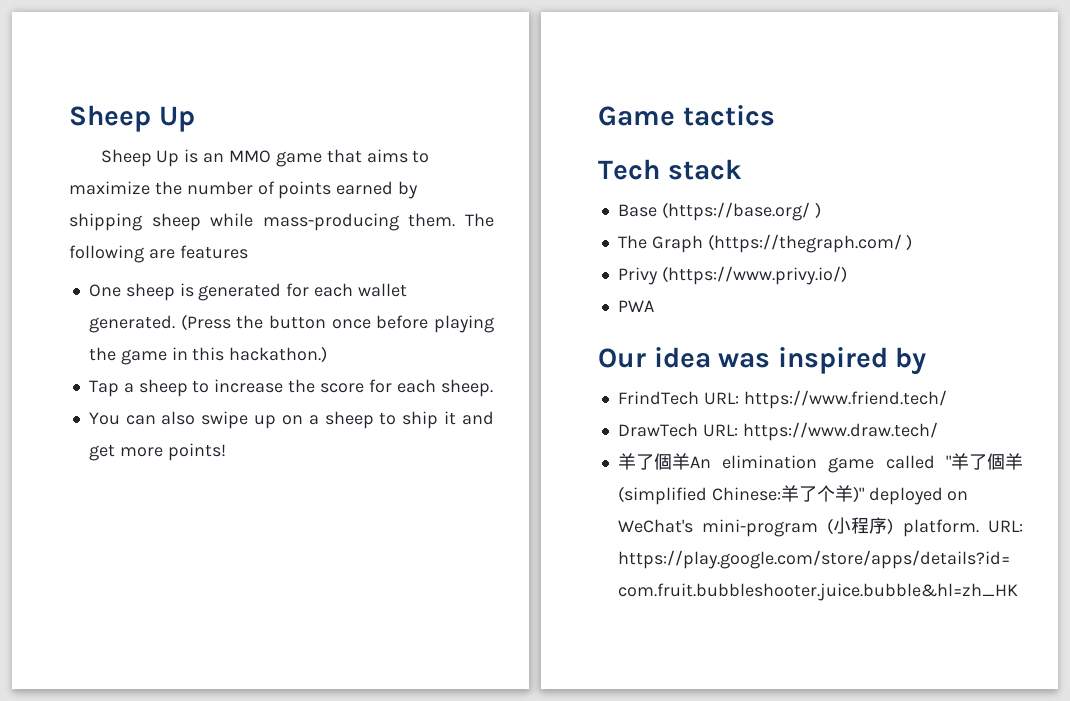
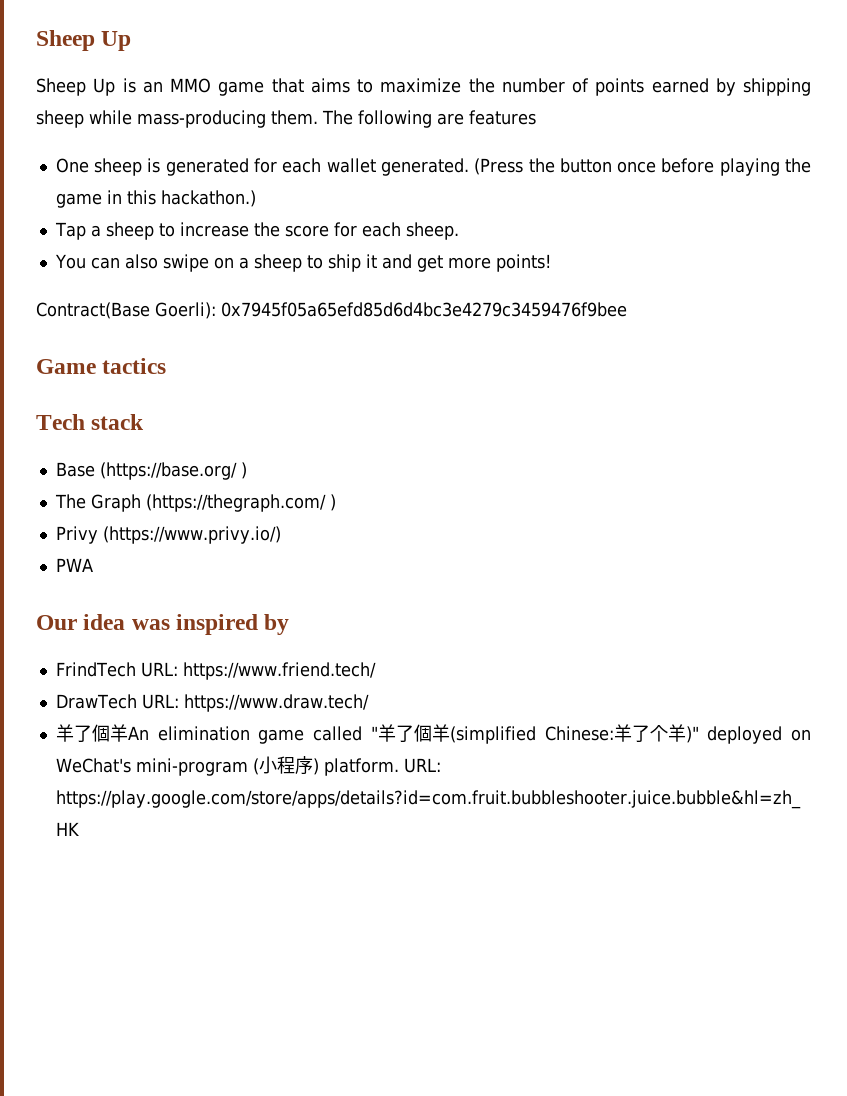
[254,415,277,429] up -> (209, 263) none
(226, 452) none -> [36,302,627,319] // Contract(Base Goerli): 0x7945f05a65efd85d6d4bc3e4279c3459476f9bee

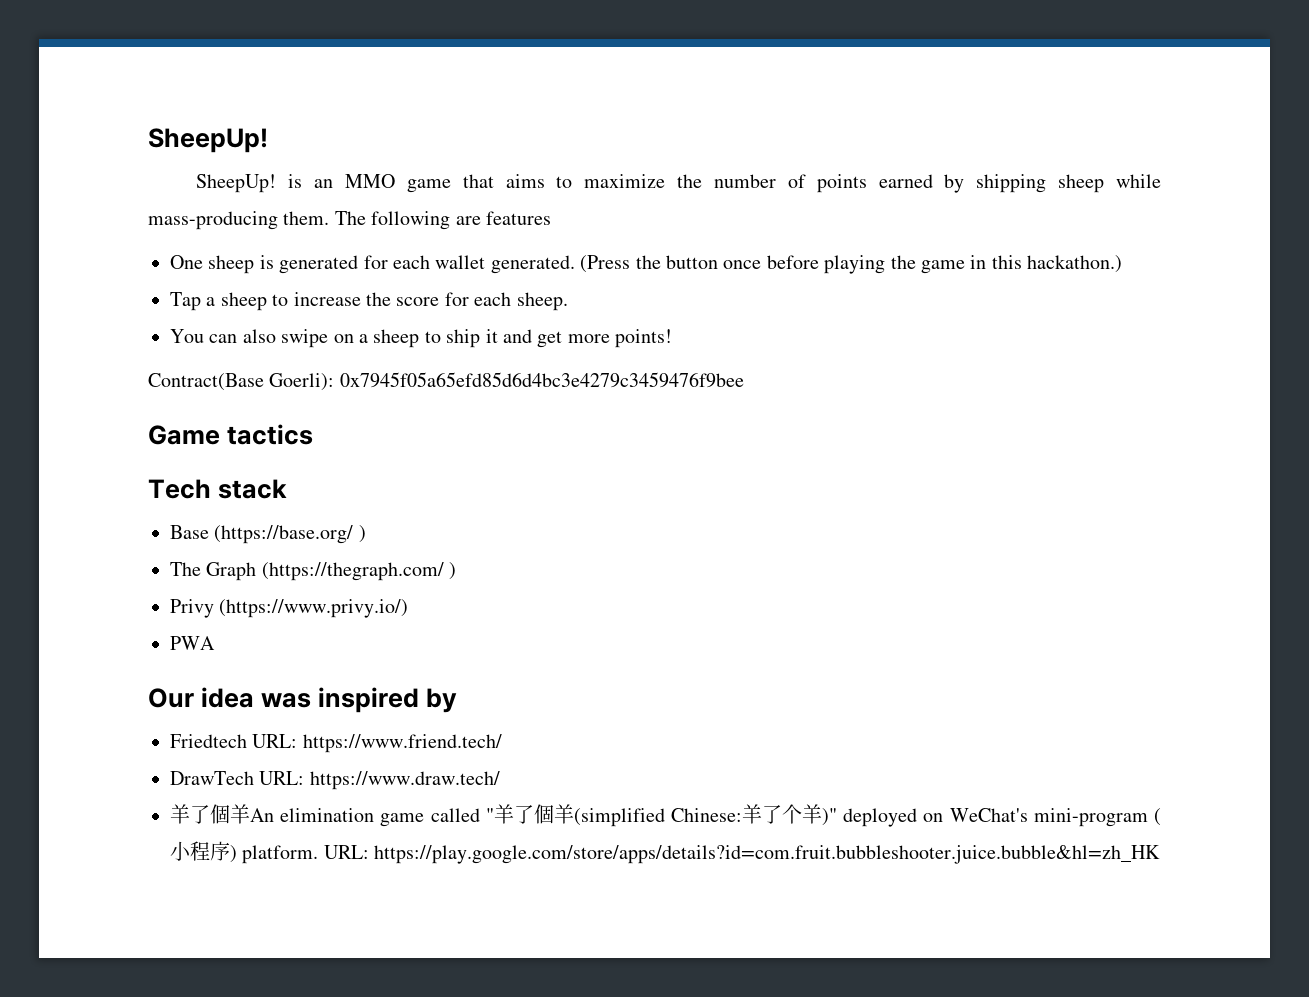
[36,30,132,51] [36,78,116,96] Sheep Up // Sheep Up -> [148,128,268,153] [196,174,277,193] SheepUp! // SheepUp!
[55,662,136,677] FrindTech -> [170,734,247,748] Friedtech

